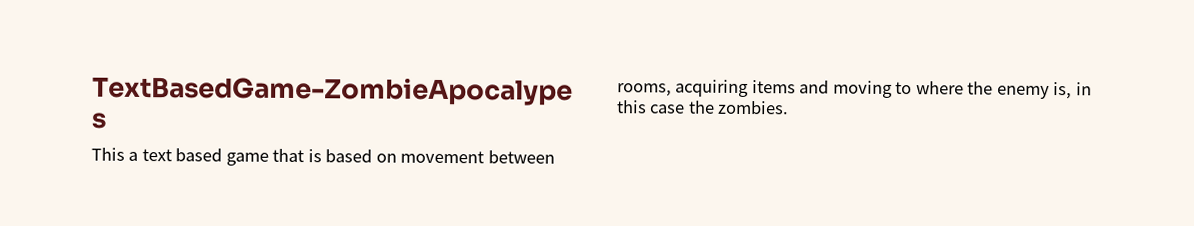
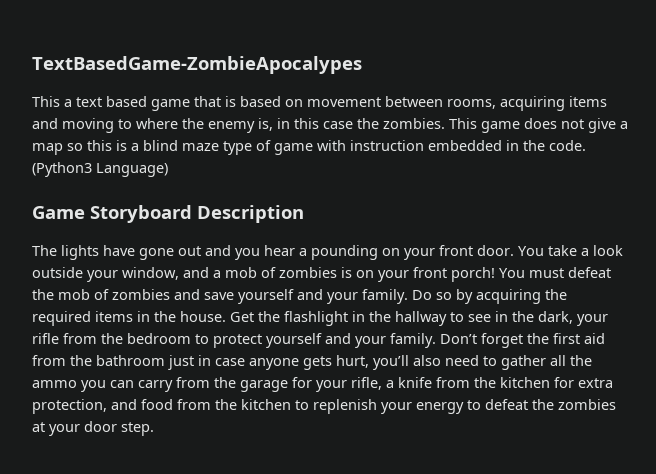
(790, 107) none -> [449,118,628,133] [32,140,586,155] [32,162,168,177] [32,205,304,223] [32,245,623,260] [32,267,611,282] [32,289,567,304] [32,311,608,326] [32,333,605,348] [32,355,592,370] [32,377,613,392] [32,399,616,414] [32,421,154,436] This game does not give a map so this is a blind maze type of game with instruction embedded in the code. (Python3 Language) // Game Storyboard Description // The lights have gone out and you hear a pounding on your front door. You take a look outside your window, and a mob of zombies is on your front porch! You must defeat the mob of zombies and save yourself and your family. Do so by acquiring the required items in the house. Get the flashlight in the hallway to see in the dark, your rifle from the bedroom to protect yourself and your family. Don’t forget the first aid from the bathroom just in case anyone gets hurt, you’ll also need to gather all the ammo you can carry from the garage for your rifle, a knife from the kitchen for extra protection, and food from the kitchen to replenish your energy to defeat the zombies at your door step.

